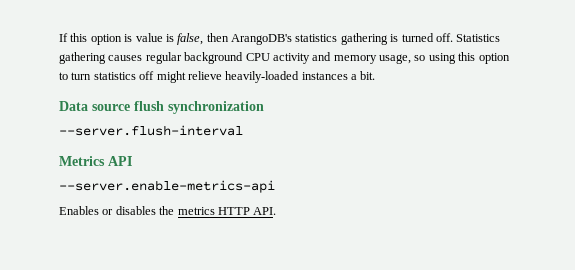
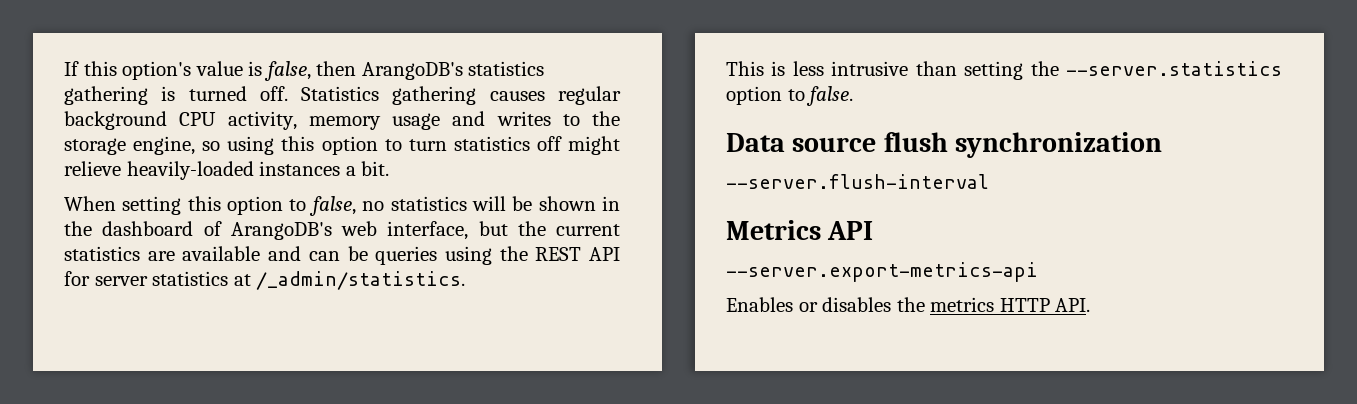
[90,34,133,45] option is -> [122,61,192,80] option's
[272,52,411,64] activity and memory usage, -> [227,111,620,130] [64,136,196,155] activity, memory usage and writes to the storage engine,
(376, 75) none -> [64,196,621,216] [64,221,620,240] [64,246,620,265] [64,271,466,290] [726,61,1282,80] [726,86,854,106] // When setting this option to false, no statistics will be shown in the dashboard of ArangoDB's web interface, but the current statistics are available and can be queries using the REST API for server statistics at /_admin/statistics. // This is less intrusive than setting the --server.statistics option to false.
[59,180,275,193] --server.enable-metrics-api -> [726,262,1038,282] --server.export-metrics-api

